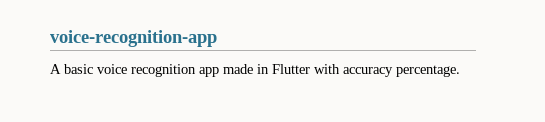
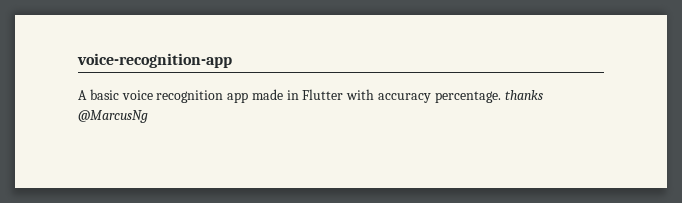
(460, 71) none -> [504,90,543,100] [78,110,148,123] thanks @MarcusNg

